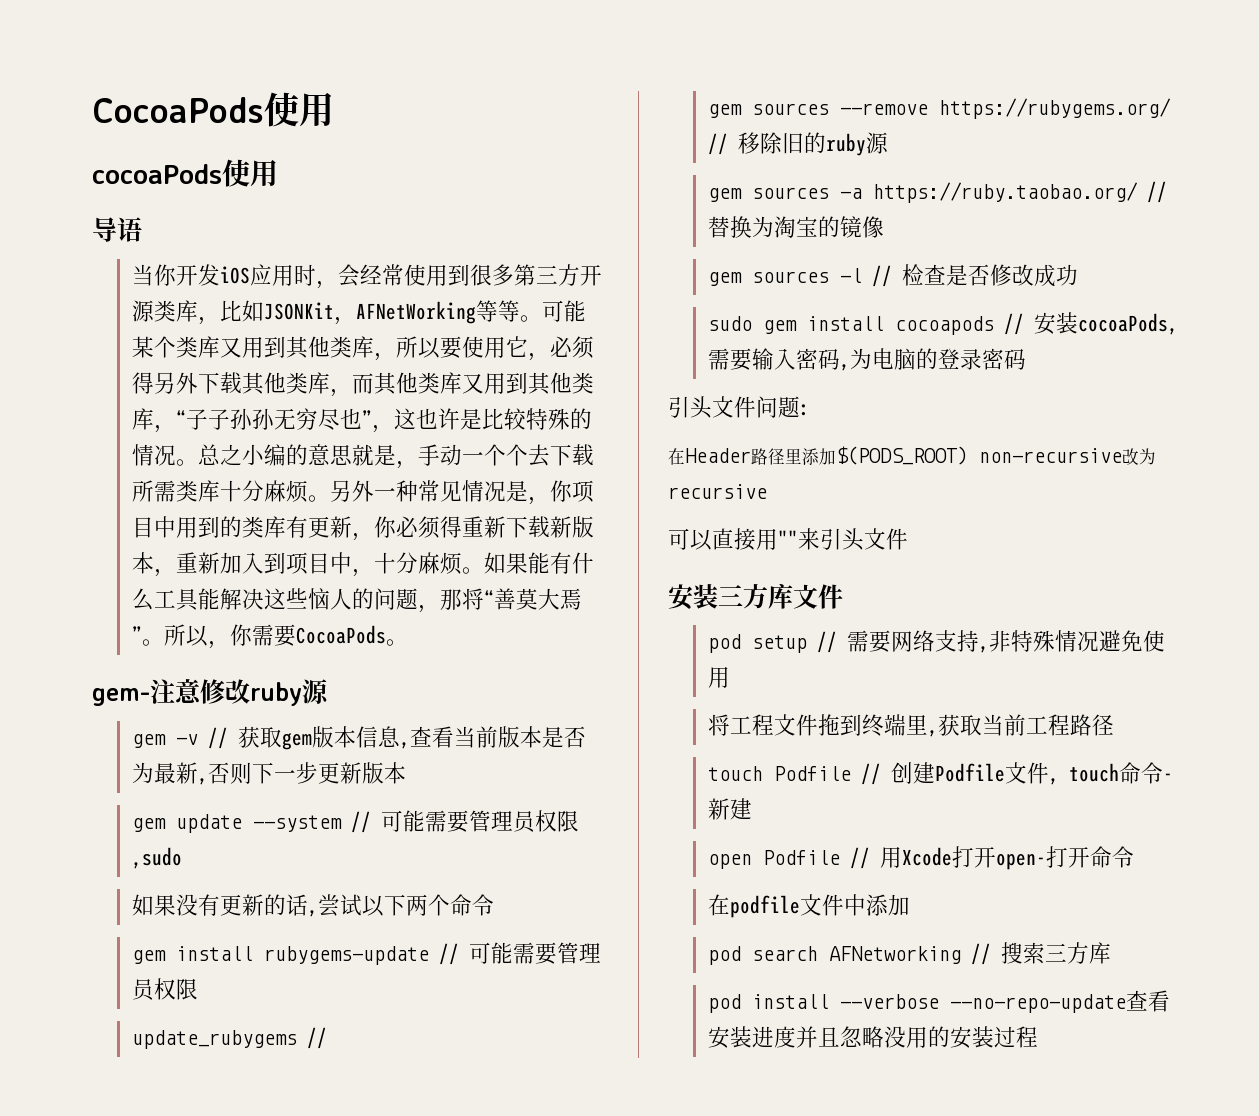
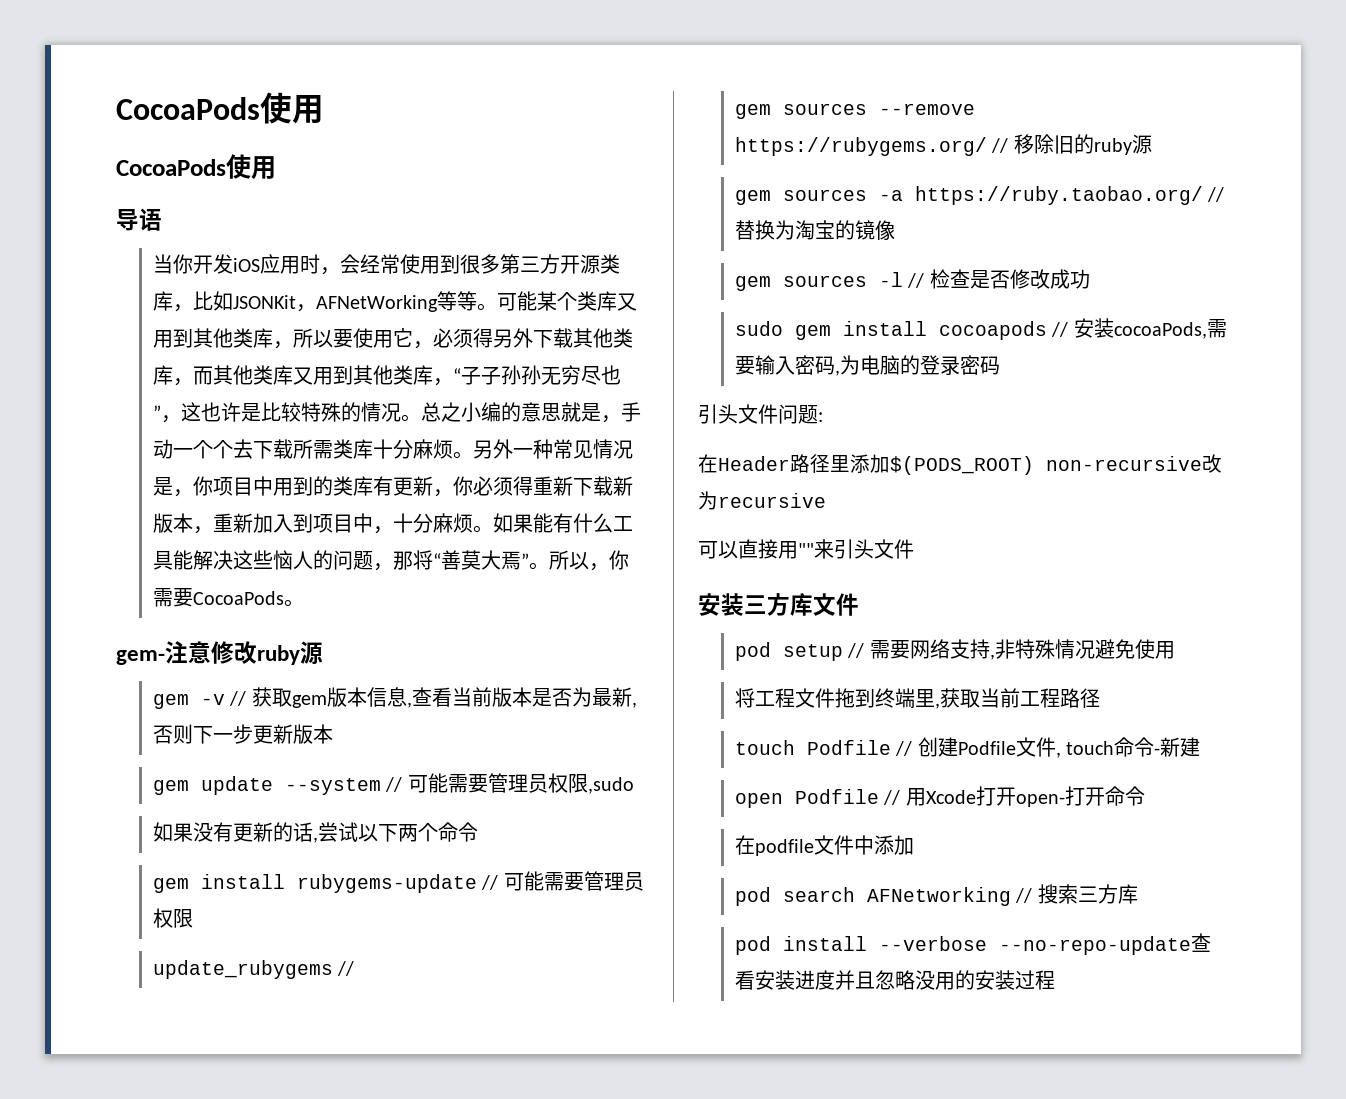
[92,92,334,127] [92,164,222,184] CocoaPods使用 // cocoaPods -> [116,92,324,124] [116,159,226,176] CocoaPods使用 // CocoaPods

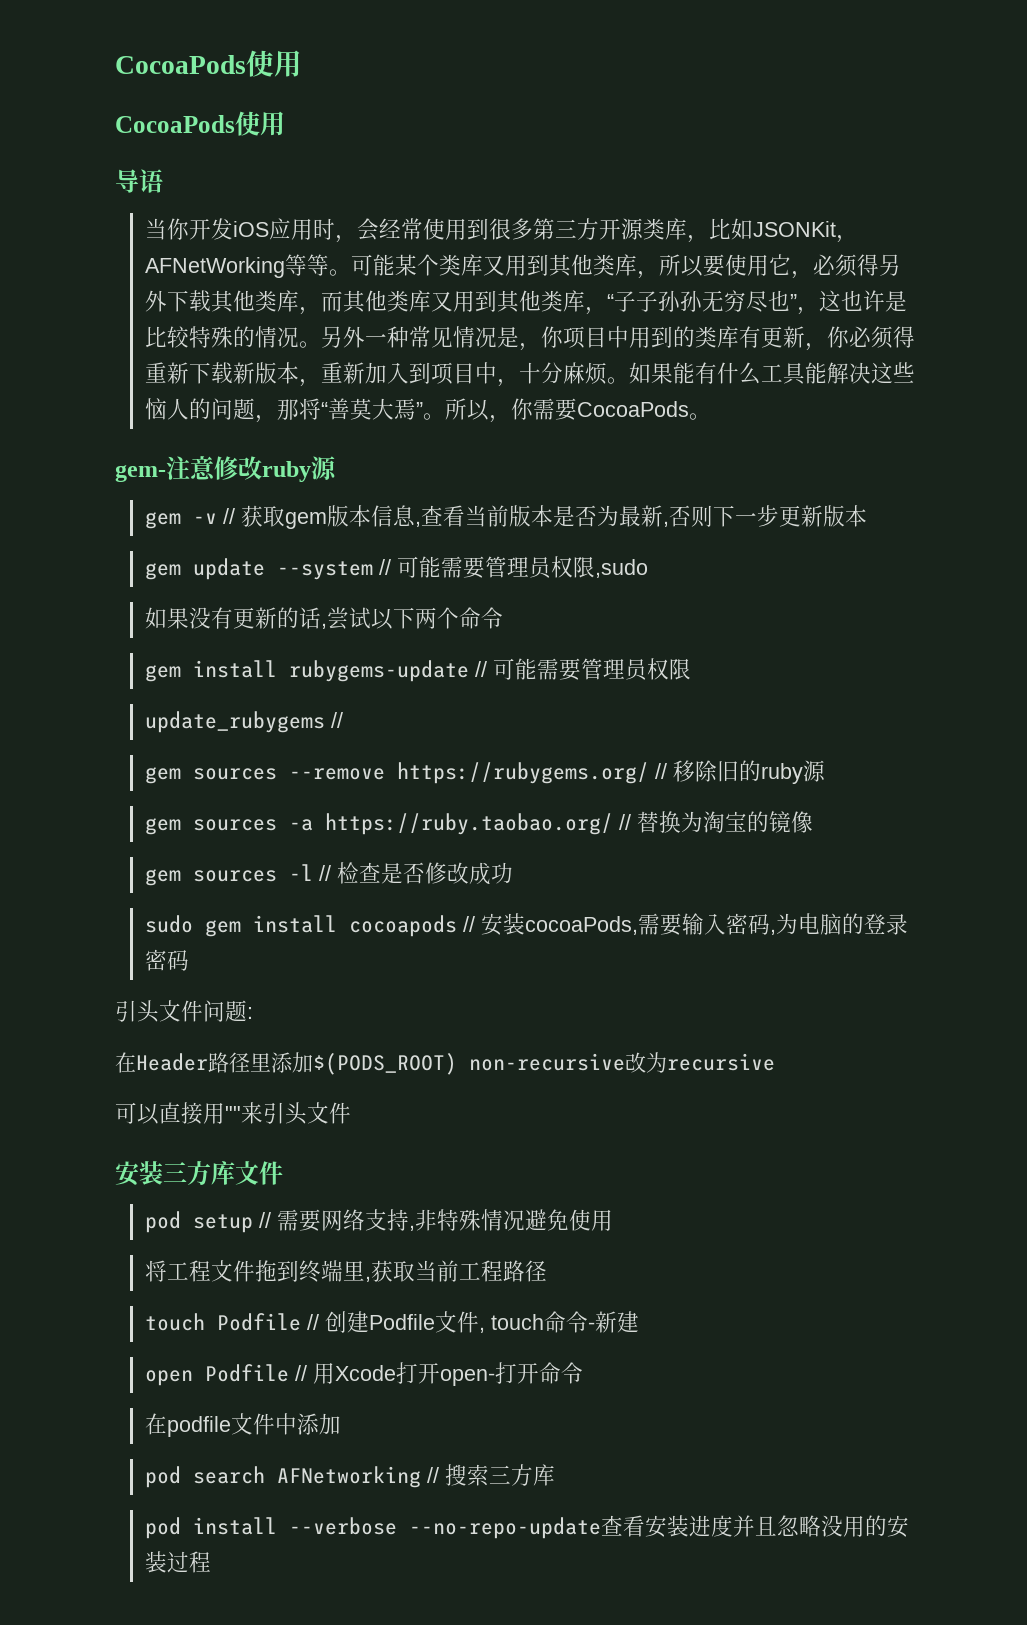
[421,402,642,423] [153,439,474,459] 总之小编的意思就是，手动一个个去下载所需类库十分麻烦。 -> (322, 344) none

